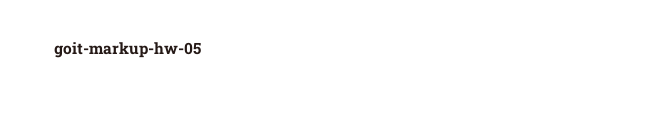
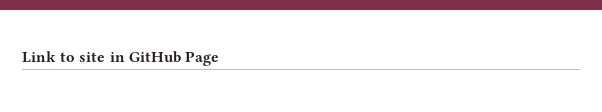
[54,42,201,58] goit-markup-hw-05 -> [22,51,219,66] Link to site in GitHub Page

